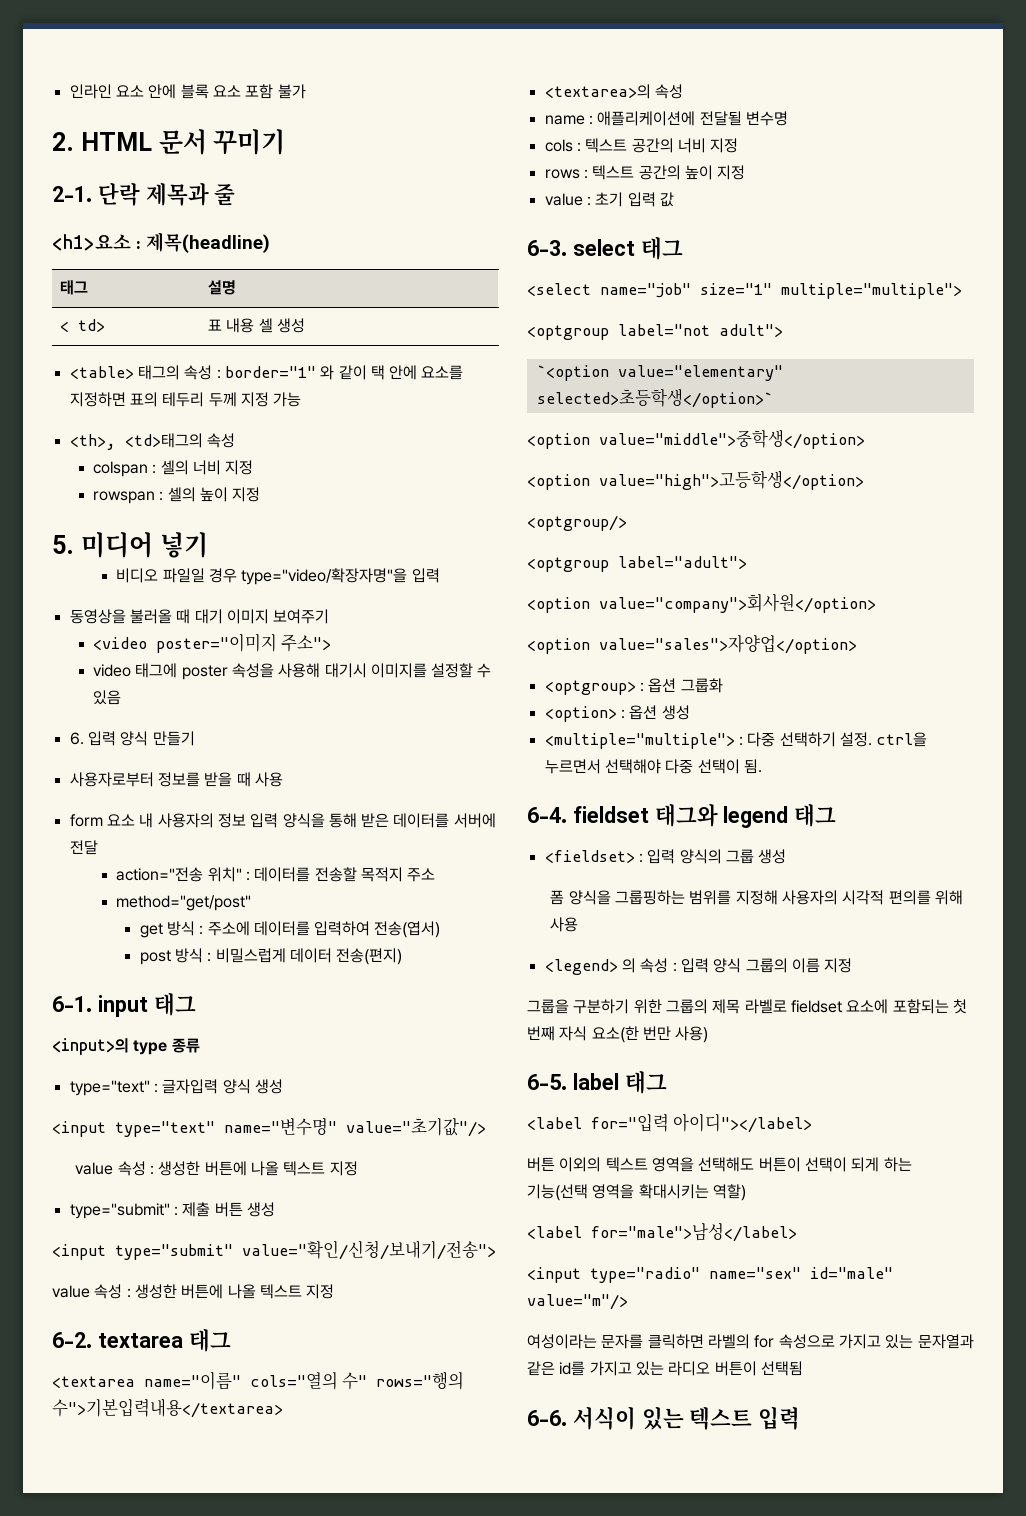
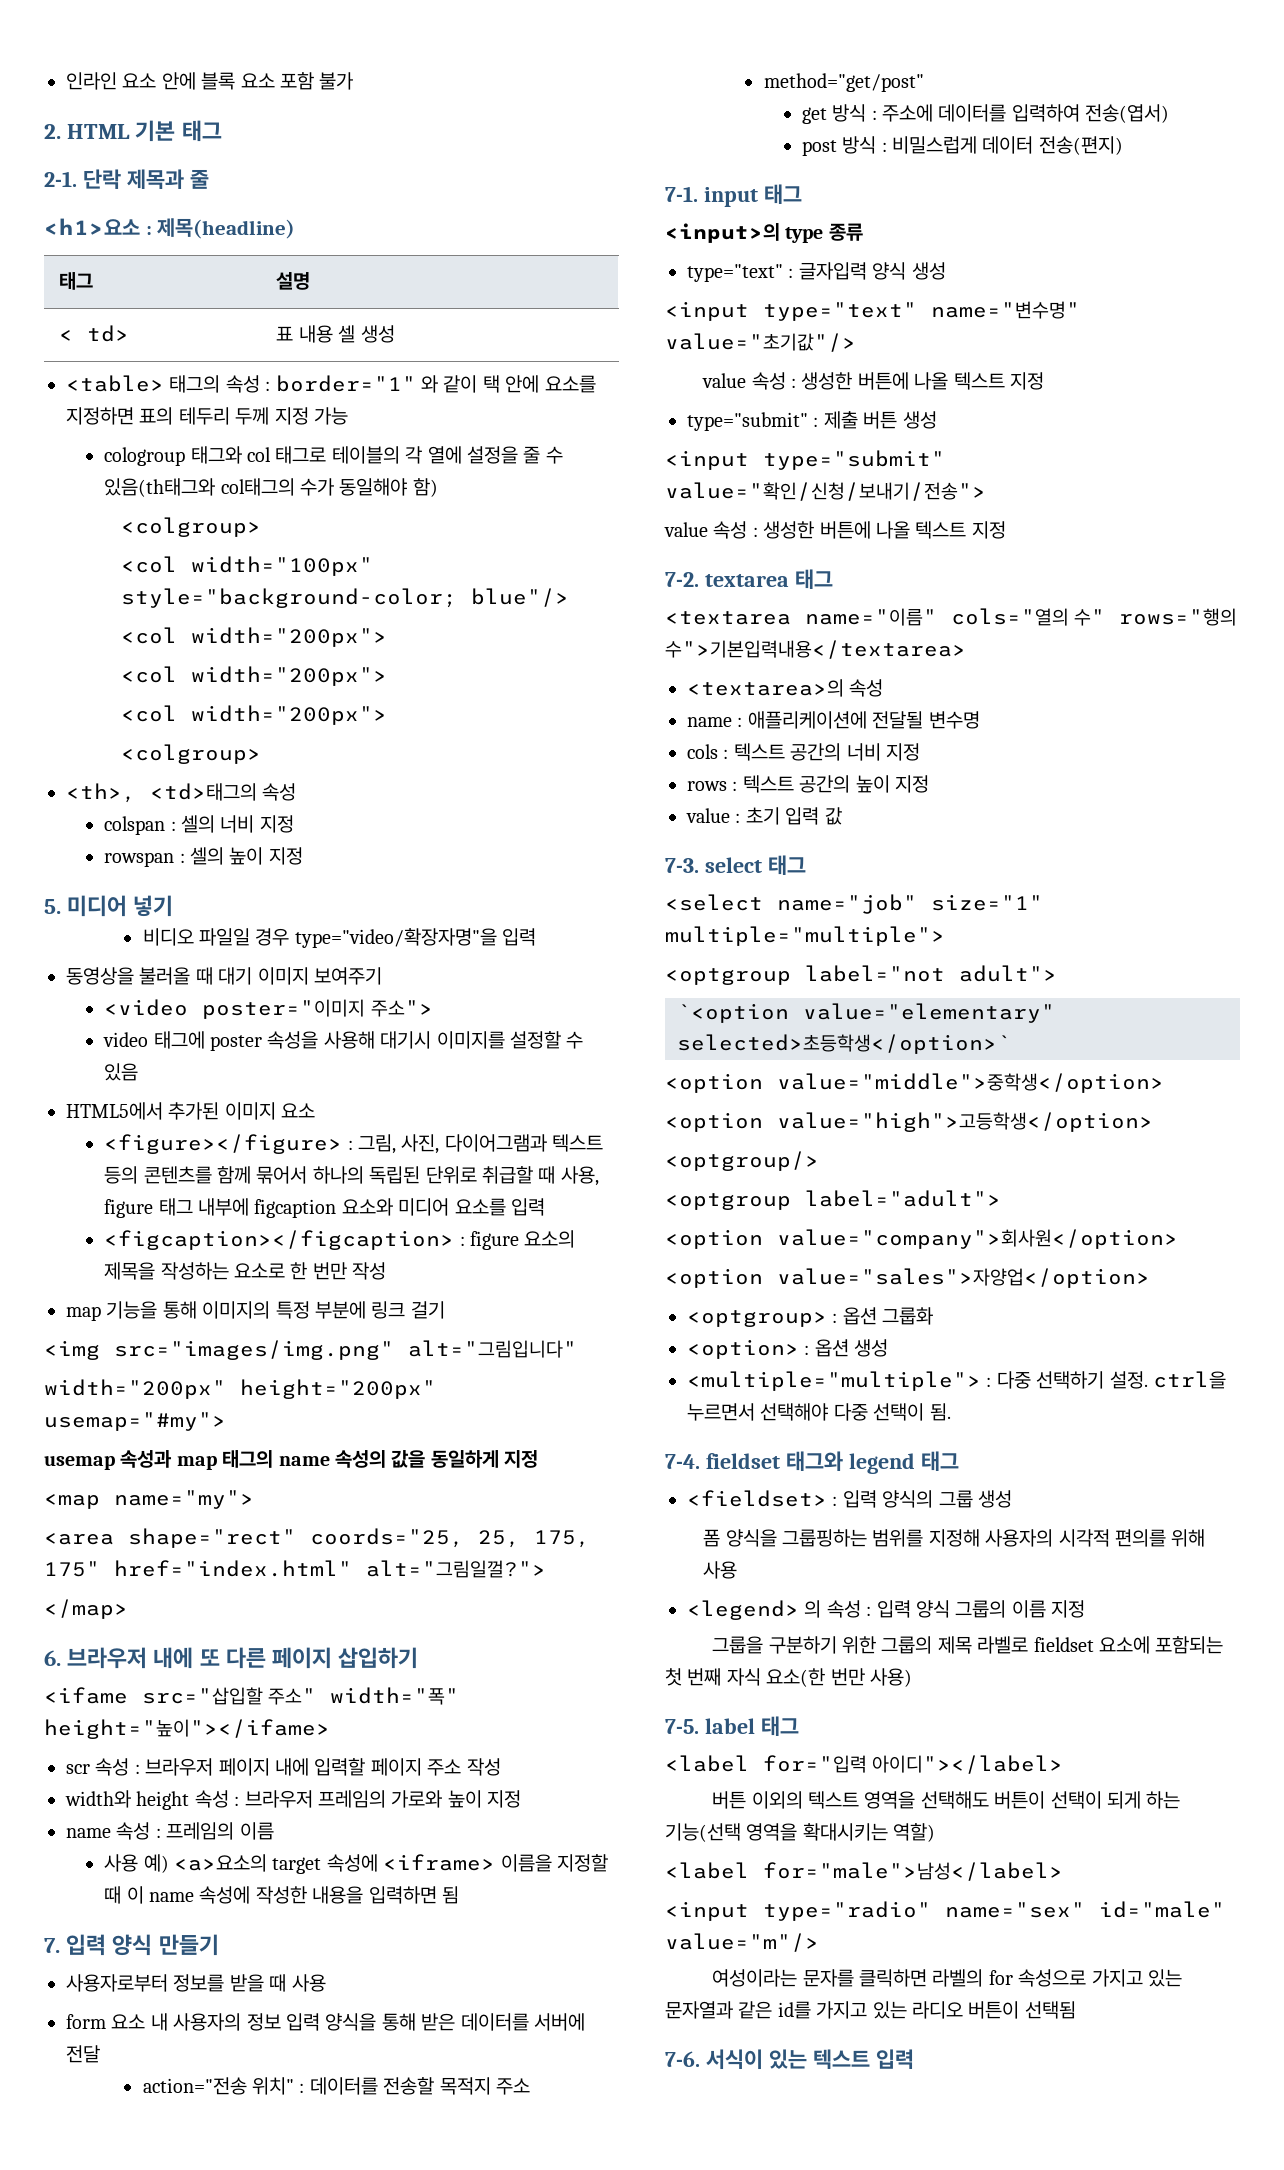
[158,129,286,155] 문서 꾸미기 -> [135,120,222,142] 기본 태그
(302, 399) none -> [104,446,563,466] [104,478,438,497] [120,517,261,537] [120,556,373,576] [120,588,569,608] [120,627,387,647] [120,666,387,686] [120,705,387,725] [120,744,261,764] // cologroup 태그와 col 태그로 테이블의 각 열에 설정을 줄 수 있음(th태그와 col태그의 수가 동일해야 함) // <colgroup> // <col width="100px" style="background-color; blue"/> // <col width="200px"> // <col width="200px"> // <col width="200px"> // <colgroup>
[69,732,84,745] 6. -> [66,1102,316,1120] [104,1134,604,1154] [104,1166,599,1186] [104,1198,546,1218] [104,1230,576,1250] [104,1262,387,1280] [66,1301,445,1321] [44,1340,577,1360] [44,1379,436,1399] [44,1412,226,1431] [44,1450,539,1470] [44,1490,254,1509] [44,1528,590,1548] [44,1560,546,1578] [44,1599,128,1619] [44,1647,419,1669] [44,1687,460,1705] [44,1719,330,1739] [66,1758,501,1776] [65,1790,522,1810] [66,1822,274,1840] [104,1854,609,1874] [104,1886,460,1904] [44,1938,60,1953] HTML5에서 추가된 이미지 요소 // <figure></figure> : 그림, 사진, 다이어그램과 텍스트 등의 콘텐츠를 함께 묶어서 하나의 독립된 단위로 취급할 때 사용, figure 태그 내부에 figcaption 요소와 미디어 요소를 입력 // <figcaption></figcaption> : figure 요소의 제목을 작성하는 요소로 한 번만 작성 // map 기능을 통해 이미지의 특정 부분에 링크 걸기 // <img src="images/img.png" alt="그림입니다" // width="200px" height="200px" usemap="#my"> // usemap 속성과 map 태그의 name 속성의 값을 동일하게 지정 // <map name="my"> // <area shape="rect" coords="25, 25, 175, 175" href="index.html" alt="그림일껄?"> // </map> // 6. 브라우저 내에 또 다른 페이지 삽입하기 // <ifame src="삽입할 주소" width="폭" height="높이"></ifame> // scr 속성 : 브라우저 페이지 내에 입력할 페이지 주소 작성 // width와 height 속성 : 브라우저 프레임의 가로와 높이 지정 // name 속성 : 프레임의 이름 // 사용 예) <a>요소의 target 속성에 <iframe> 이름을 지정할 때 이 name 속성에 작성한 내용을 입력하면 됨 // 7.
[52,996,92,1012] 6-1. -> [665,186,698,202] 7-1.
[52,1332,92,1348] 6-2. -> [665,572,699,587] 7-2.
[527,240,567,256] 6-3. -> [665,858,699,873] 7-3.
[527,807,567,823] 6-4. -> [665,1454,700,1469] 7-4.
[527,1074,567,1090] 6-5. -> [665,1719,699,1734] 7-5.
[527,1410,567,1426] 6-6. -> [665,2051,700,2067] 7-6.

